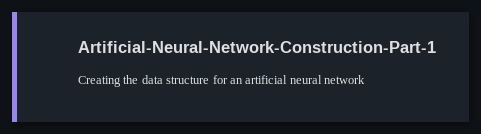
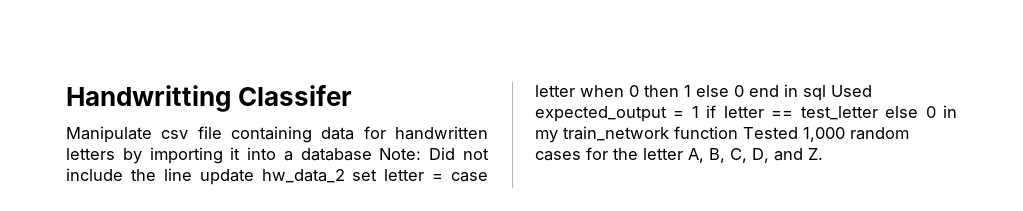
[78,41,436,53] [78,75,365,87] Artificial-Neural-Network-Construction-Part-1 // Creating the data structure for an artificial neural network -> [66,85,353,112] [66,126,488,143] [66,147,489,164] [66,168,488,185] [535,84,872,101] [535,105,958,122] [535,126,909,143] [535,147,823,163] Handwritting Classifer // Manipulate csv file containing data for handwritten letters by importing it into a database Note: Did not include the line update hw_data_2 set letter = case letter when 0 then 1 else 0 end in sql Used expected_output = 1 if letter == test_letter else 0 in my train_network function Tested 1,000 random cases for the letter A, B, C, D, and Z.

